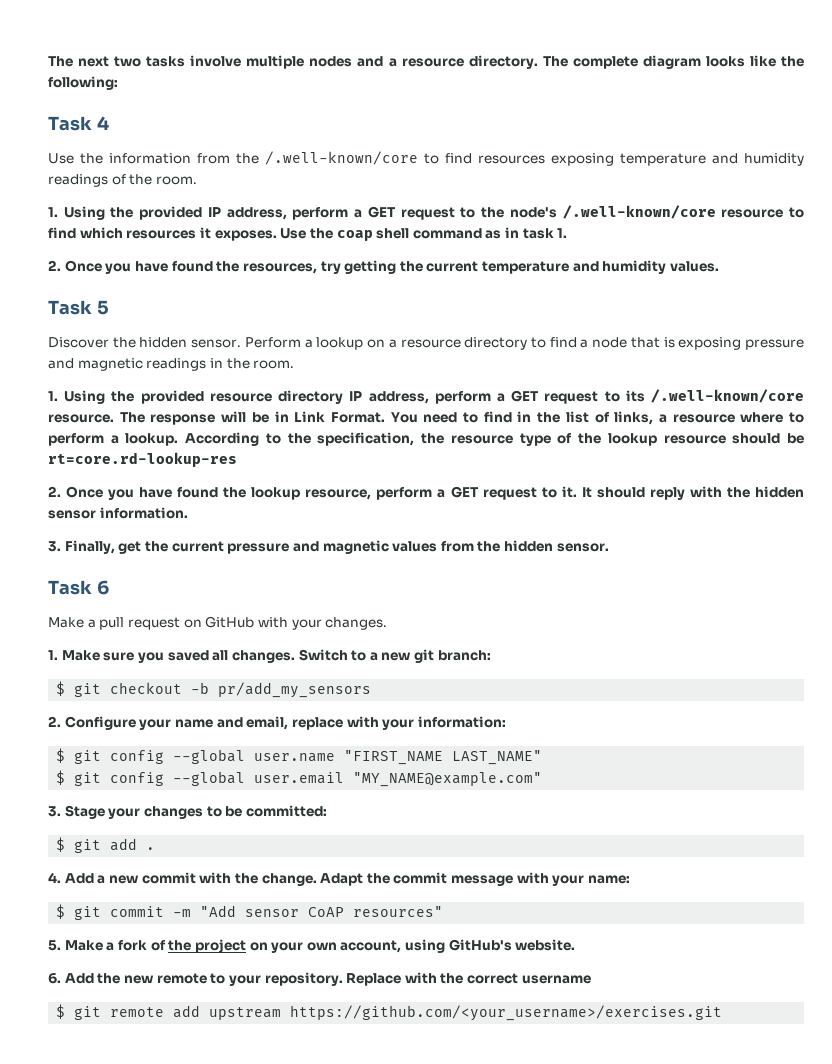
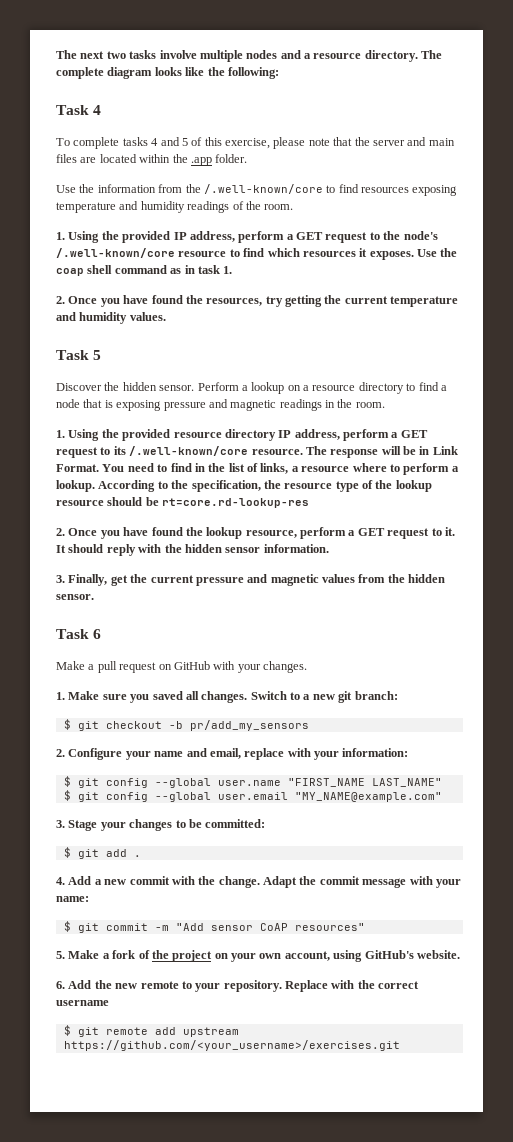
(109, 123) none -> [56,137,455,149] [56,154,248,166] // To complete tasks 4 and 5 of this exercise, please note that the server and main files are located within the .app folder.

